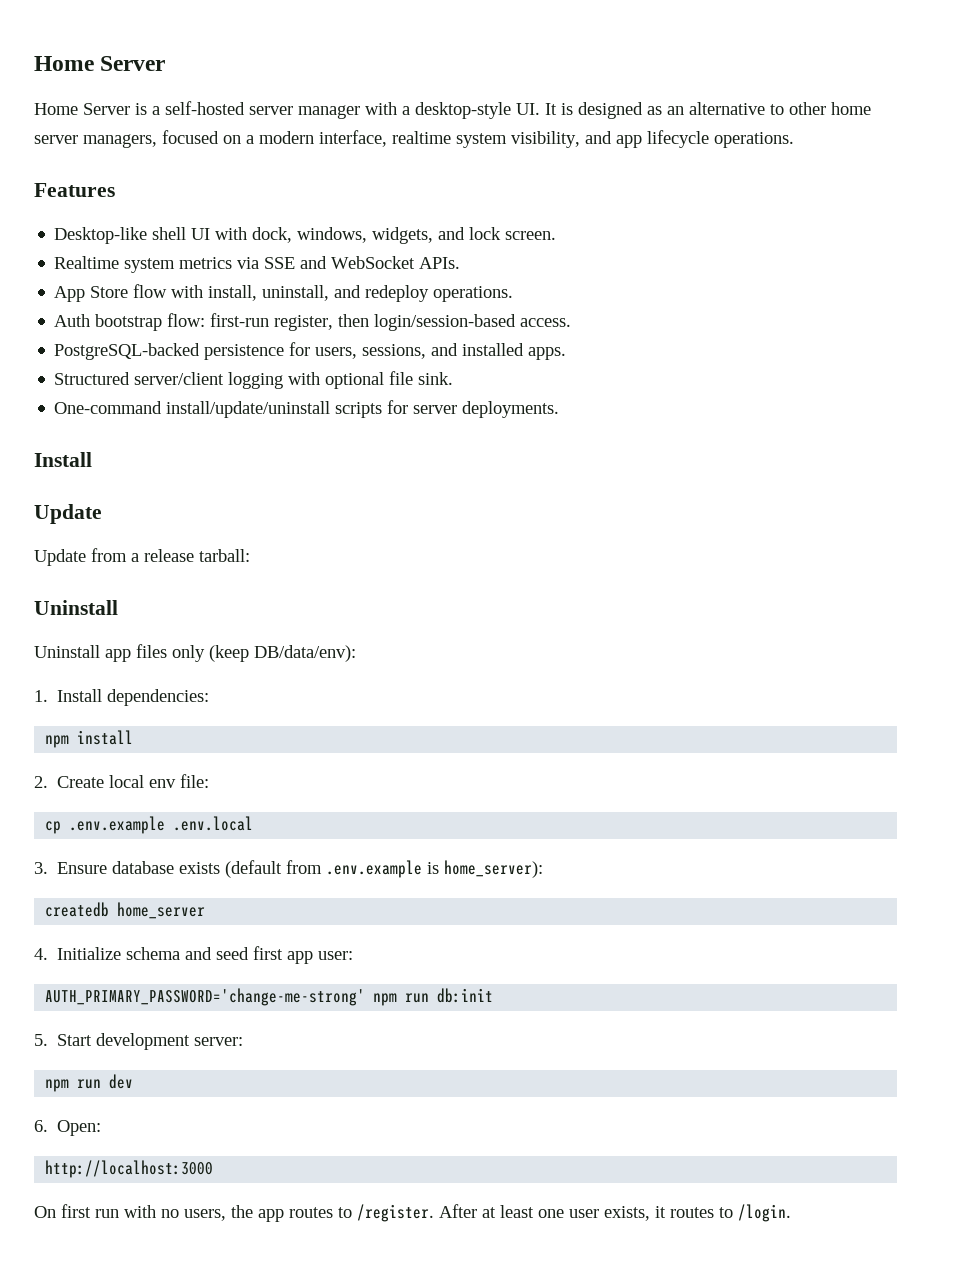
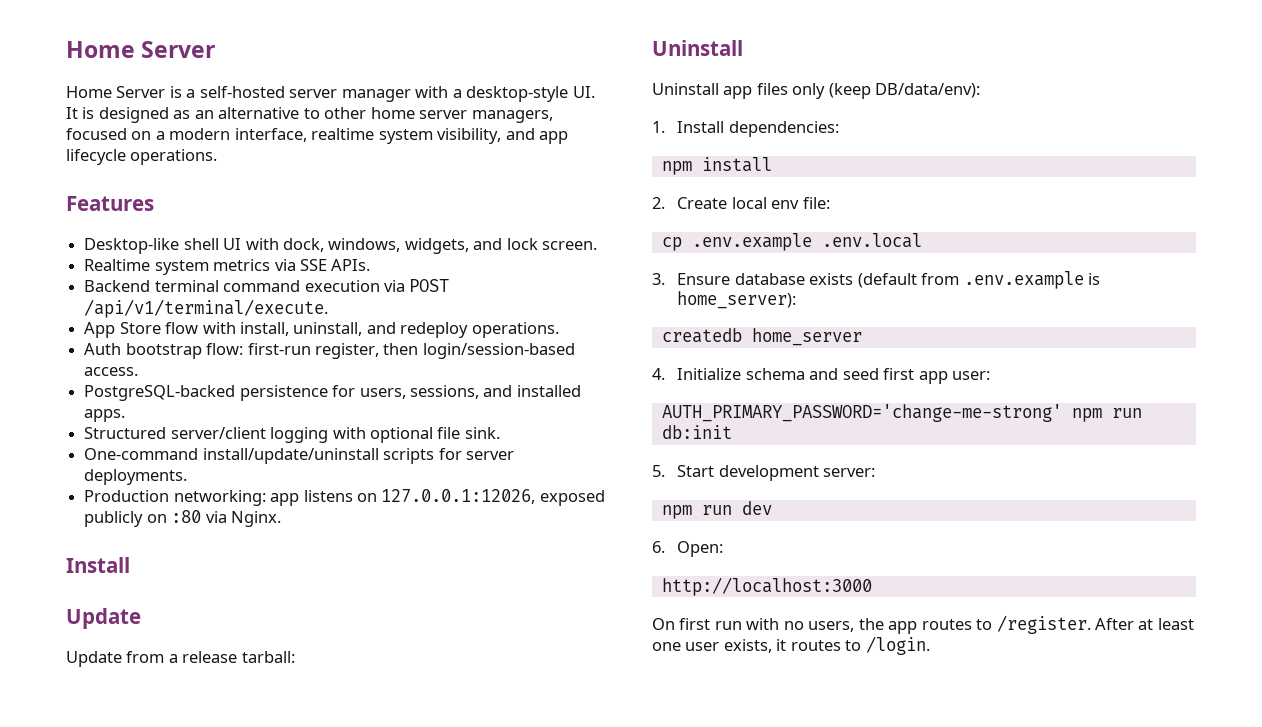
[300,256,416,269] and WebSocket -> (327, 265) none
(461, 263) none -> [84,279,450,292] [84,299,329,318] // Backend terminal command execution via POST /api/v1/terminal/execute.
(560, 409) none -> [84,489,605,506] [84,510,281,527] // Production networking: app listens on 127.0.0.1:12026, exposed publicly on :80 via Nginx.

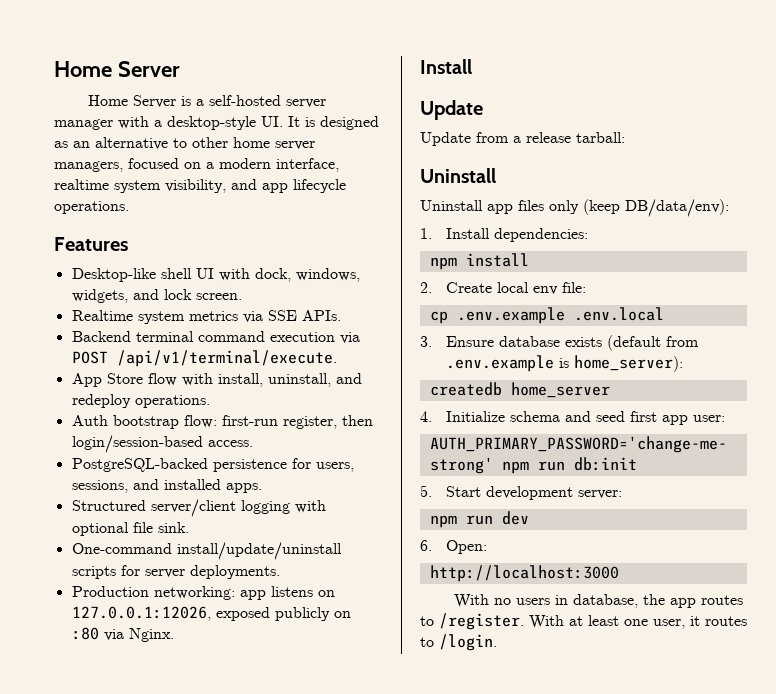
[652,618,855,632] On first run with no users, -> [453,594,638,608] With no users in database,
[1095,618,1135,630] After -> [529,615,564,629] With
[685,639,772,653] user exists, -> [653,619,685,629] user,

